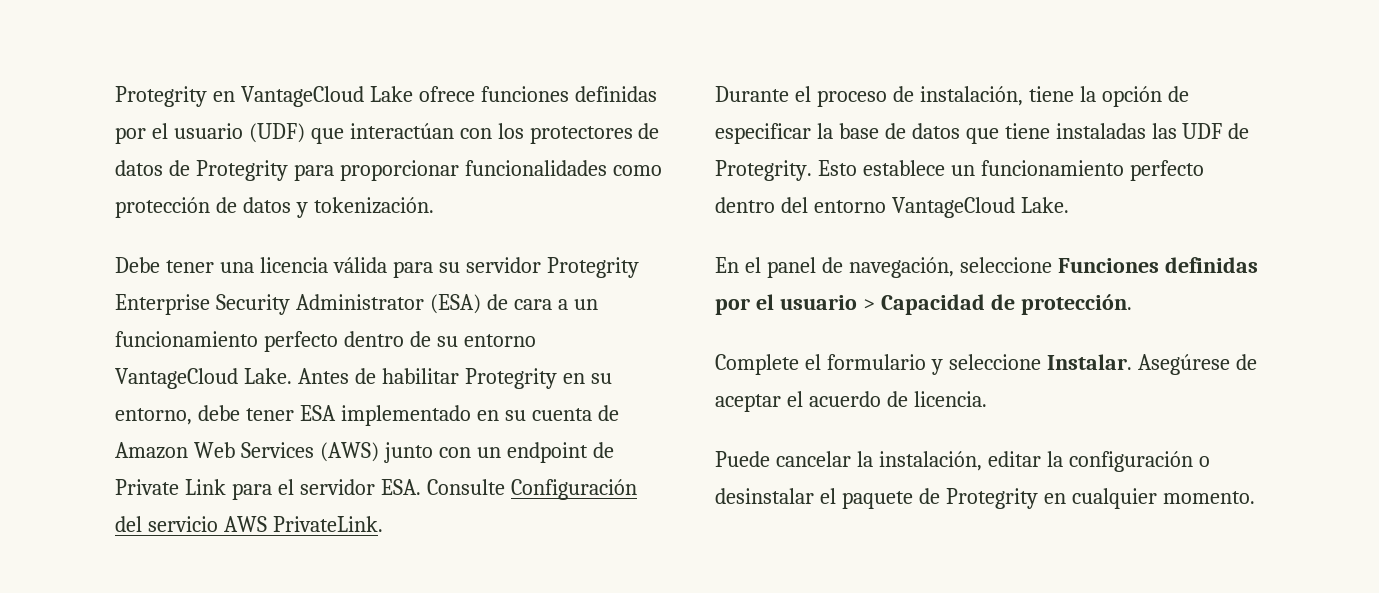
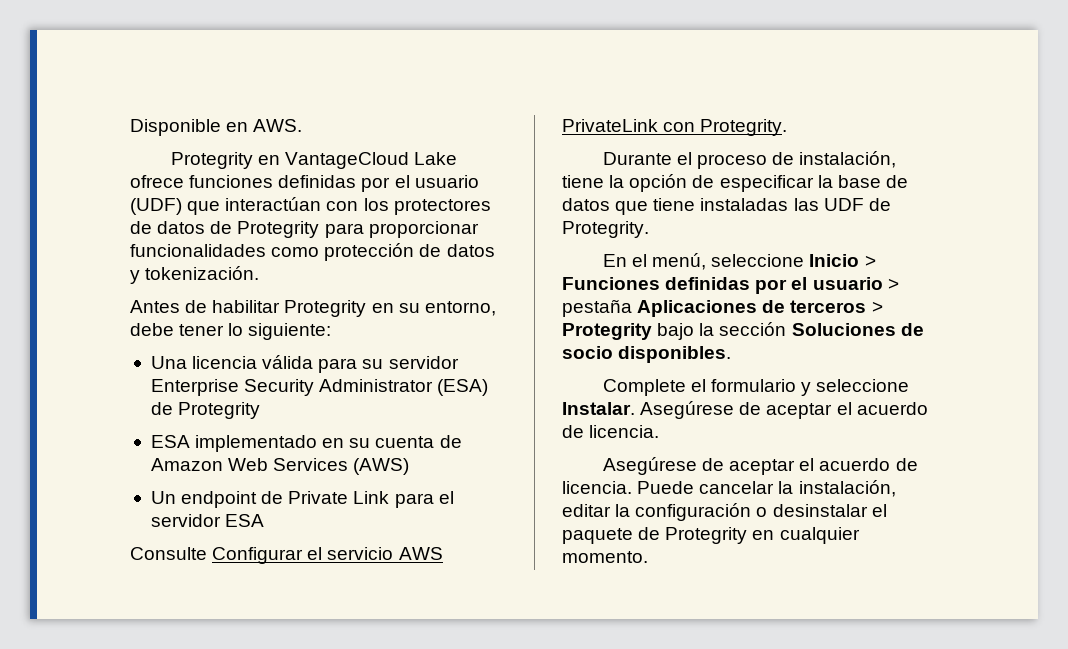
(115, 96) none -> [130,119,303,136] Disponible en AWS. //
[115,257,639,278] [115,294,598,315] [115,331,536,352] [115,368,292,389] Debe tener una licencia válida para su servidor Protegrity Enterprise Security Administrator (ESA) de cara a un funcionamiento perfecto dentro de su entorno VantageCloud Lake. -> (260, 273) none
(294, 414) none -> [228,323,332,340] [150,355,459,373] [150,379,489,396] [150,402,261,419] lo siguiente: // Una licencia válida para su servidor Enterprise Security Administrator (ESA) de Protegrity //
[383,442,501,463] junto con un -> [150,491,176,504] // Un
[380,479,637,500] [115,516,383,532] ESA. Consulte Configuración del servicio AWS PrivateLink. -> [225,514,265,527] [130,547,443,564] [562,119,788,136] ESA // Consulte Configurar el servicio AWS PrivateLink con Protegrity.
[817,160,1204,181] [715,197,1069,218] [715,257,1052,278] Esto establece un funcionamiento perfecto dentro del entorno VantageCloud Lake. // En el panel de navegación, seleccione -> [602,253,876,270] // En el menú, seleccione Inicio >
[880,294,1132,315] Capacidad de protección. -> [562,299,883,317] [562,322,924,340] [562,346,732,363] pestaña Aplicaciones de terceros > Protegrity bajo la sección Soluciones de socio disponibles.
(987, 399) none -> [602,457,918,475] [562,481,632,494] Asegúrese de aceptar el acuerdo de licencia.

